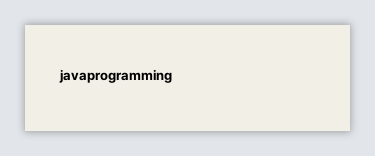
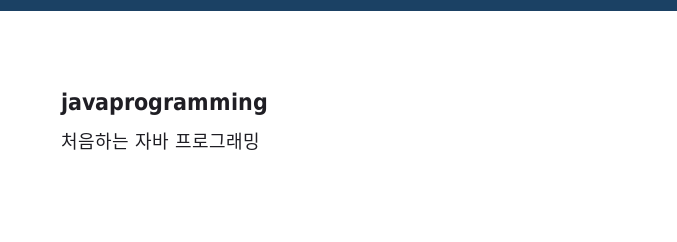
(172, 76) none -> [61,132,260,150] // 처음하는 자바 프로그래밍

